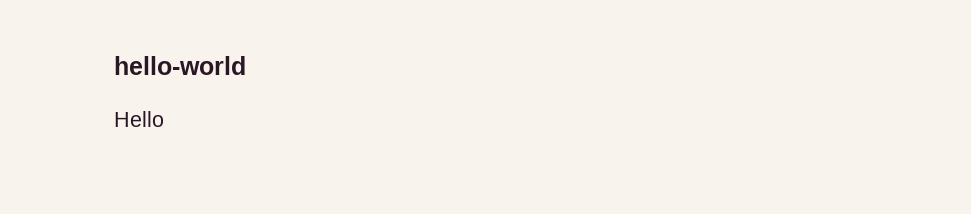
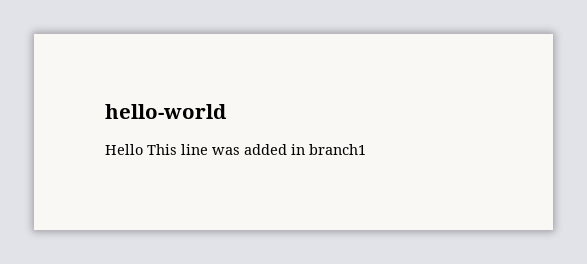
(164, 119) none -> [147,144,366,155] This line was added in branch1

